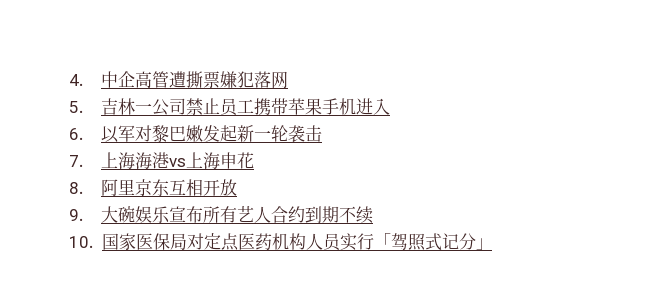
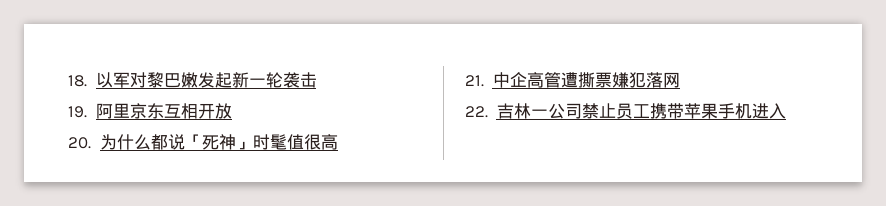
[69,74,83,86] 4. -> [68,72,317,88] [68,103,232,119] [68,134,338,150] [465,75,484,87] 18.以军对黎巴嫩发起新一轮袭击 // 19.阿里京东互相开放 // 20.为什么都说「死神」时髦值很高 // 21.
[69,101,83,113] 5. -> [465,106,488,118] 22.
[69,125,322,143] [69,152,254,170] [69,179,237,196] [69,206,373,224] [69,233,493,251] // 6.以军对黎巴嫩发起新一轮袭击 // 7.上海海港vs上海申花 // 8.阿里京东互相开放 // 9.大碗娱乐宣布所有艺人合约到期不续 // 10.国家医保局对定点医药机构人员实行「驾照式记分」 -> (786, 111) none

